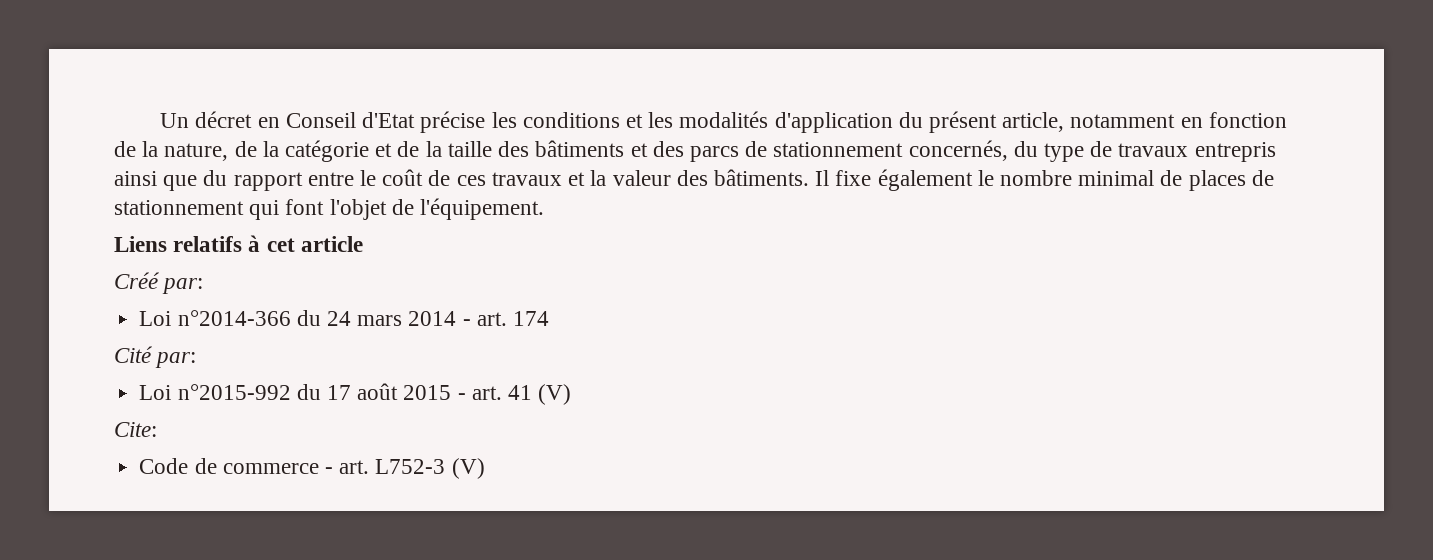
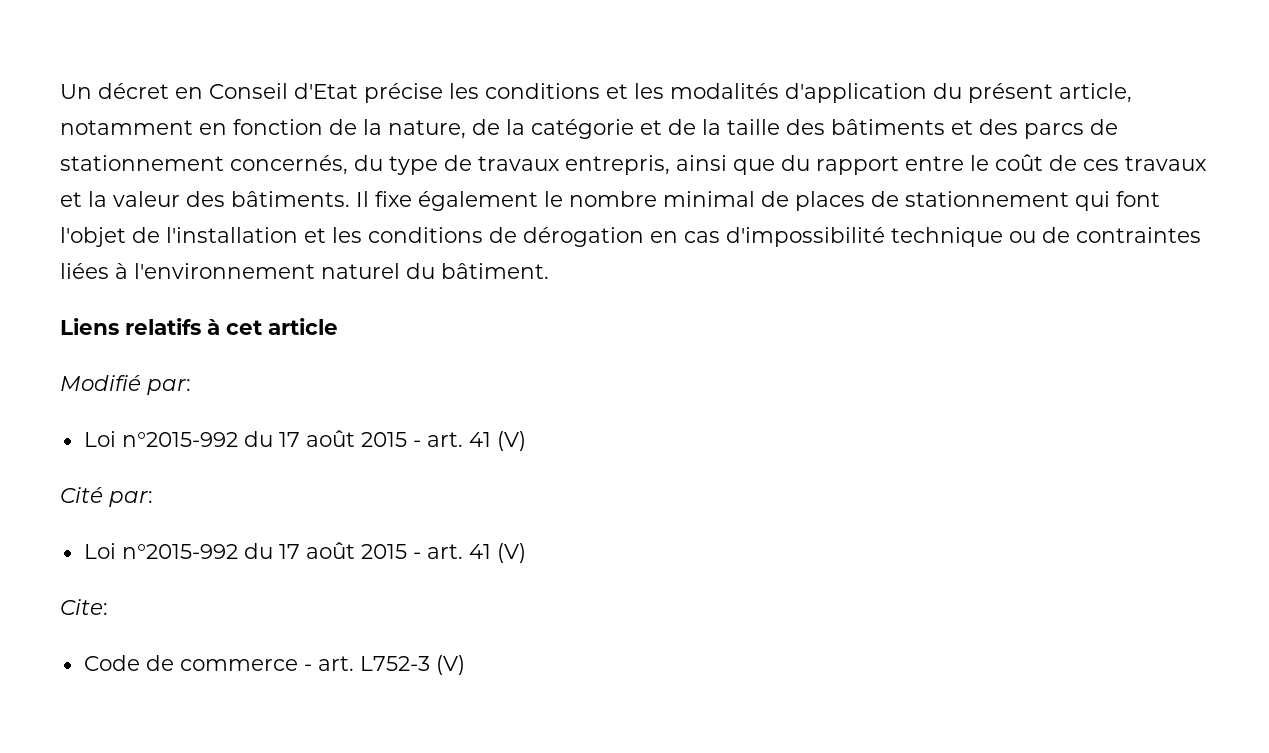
[1194,142,1276,162] entrepris -> [565,155,670,175] entrepris,
[420,198,545,220] l'équipement. -> [166,227,1201,247] [60,263,549,279] l'installation et les conditions de dérogation en cas d'impossibilité technique ou de contraintes liées à l'environnement naturel du bâtiment.
[114,272,204,294] [139,310,549,326] Créé par: // Loi n°2014-366 du 24 mars 2014 - art. 174 -> [60,375,191,395] [83,430,526,451] Modifié par: // Loi n°2015-992 du 17 août 2015 - art. 41 (V)

